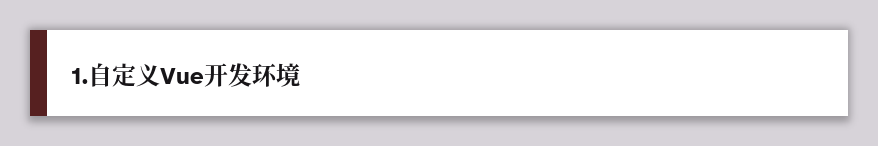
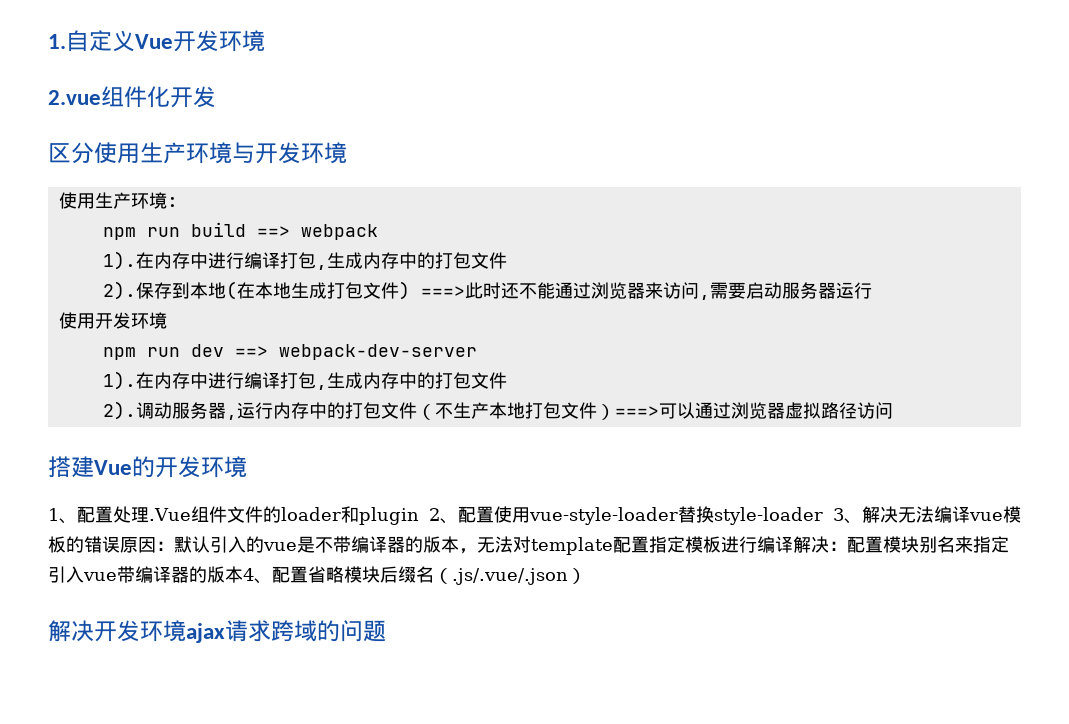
(300, 75) none -> [48,86,216,108] [48,142,347,164] [58,192,178,209] [102,222,378,240] [102,251,507,270] [102,281,872,300] [58,312,167,329] [102,344,477,360] [102,371,507,390] [102,401,893,420] [48,456,247,478] [48,506,1021,525] [48,536,1009,555] [48,566,586,585] [48,620,386,643] // 2.vue组件化开发 // 区分使用生产环境与开发环境 // 使用生产环境: // npm run build ==> webpack // 1).在内存中进行编译打包,生成内存中的打包文件 // 2).保存到本地(在本地生成打包文件) ===>此时还不能通过浏览器来访问,需要启动服务器运行 // 使用开发环境 // npm run dev ==> webpack-dev-server // 1).在内存中进行编译打包,生成内存中的打包文件 // 2).调动服务器,运行内存中的打包文件（不生产本地打包文件）===>可以通过浏览器虚拟路径访问 // 搭建Vue的开发环境 // 1、配置处理.Vue组件文件的loader和plugin 2、配置使用vue-style-loader替换style-loader 3、解决无法编译vue模板的错误原因：默认引入的vue是不带编译器的版本，无法对template配置指定模板进行编译解决：配置模块别名来指定引入vue带编译器的版本4、配置省略模块后缀名（.js/.vue/.json） // 解决开发环境ajax请求跨域的问题

